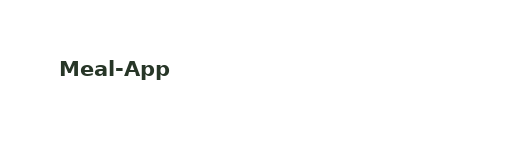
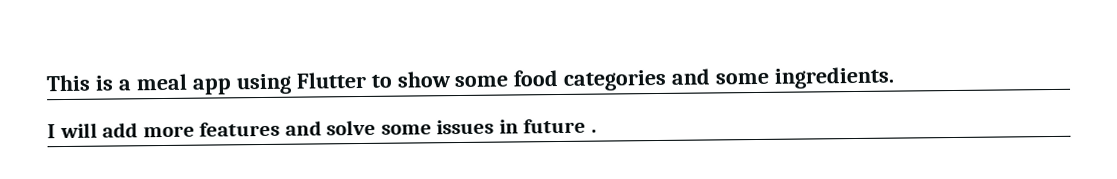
[59,60,170,80] Meal-App -> [46,66,895,95] [47,118,597,139] This is a meal app using Flutter to show some food categories and some ingredients. // I will add more features and solve some issues in future .

